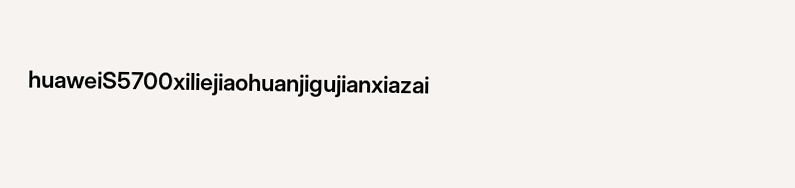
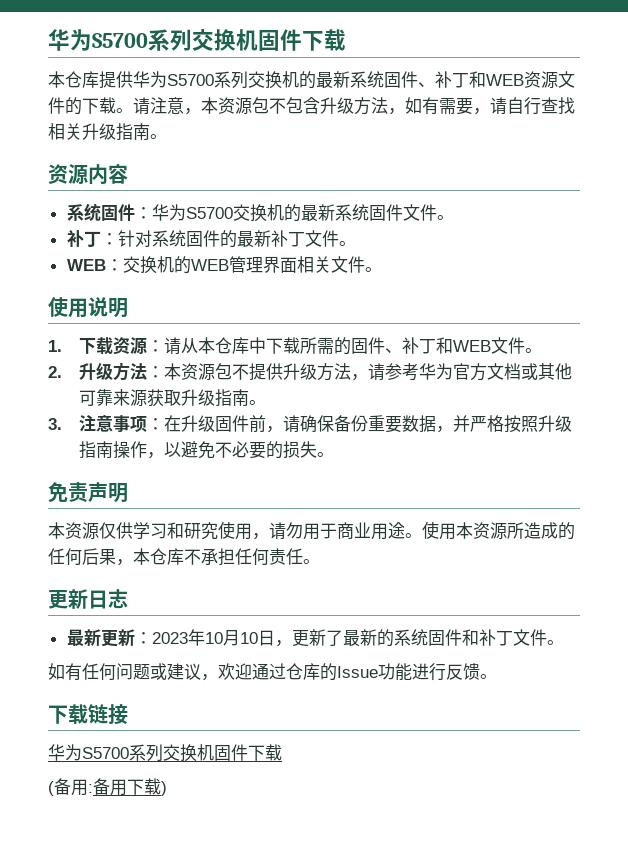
[27,70,430,99] huaweiS5700xiliejiaohuanjigujianxiazai -> [48,29,346,51] [48,71,575,89] [48,97,575,115] [48,123,167,141] [48,164,128,185] [66,203,454,222] [66,230,356,248] [66,256,382,274] [48,297,128,318] [48,337,542,355] [48,362,572,381] [78,389,266,407] [48,415,572,433] [78,441,334,459] [48,482,128,503] [48,521,575,540] [48,548,320,566] [48,589,128,609] [66,629,564,647] [48,663,497,681] [48,704,128,725] [48,744,282,762] [48,778,167,796] 华为S5700系列交换机固件下载 // 本仓库提供华为S5700系列交换机的最新系统固件、补丁和WEB资源文件的下载。请注意，本资源包不包含升级方法，如有需要，请自行查找相关升级指南。 // 资源内容 // 系统固件：华为S5700交换机的最新系统固件文件。 // 补丁：针对系统固件的最新补丁文件。 // WEB：交换机的WEB管理界面相关文件。 // 使用说明 // 1.下载资源：请从本仓库中下载所需的固件、补丁和WEB文件。 // 2.升级方法：本资源包不提供升级方法，请参考华为官方文档或其他可靠来源获取升级指南。 // 3.注意事项：在升级固件前，请确保备份重要数据，并严格按照升级指南操作，以避免不必要的损失。 // 免责声明 // 本资源仅供学习和研究使用，请勿用于商业用途。使用本资源所造成的任何后果，本仓库不承担任何责任。 // 更新日志 // 最新更新：2023年10月10日，更新了最新的系统固件和补丁文件。 // 如有任何问题或建议，欢迎通过仓库的Issue功能进行反馈。 // 下载链接 // 华为S5700系列交换机固件下载 // (备用:备用下载)

